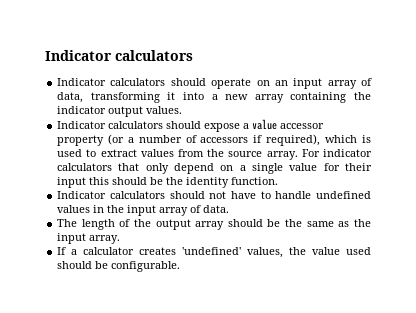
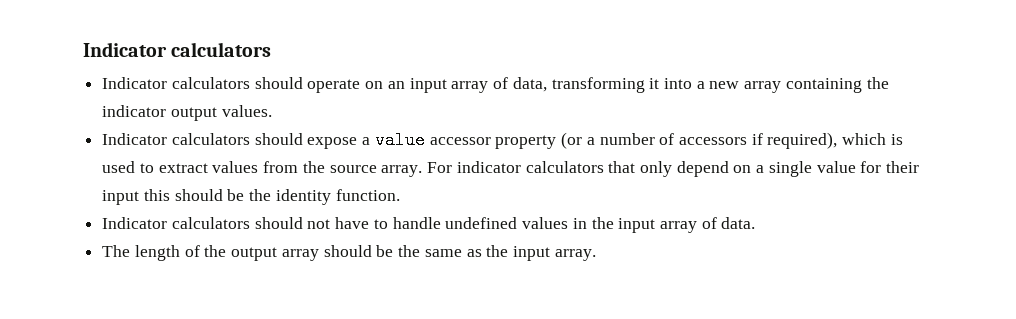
[57,247,372,258] [57,261,181,272] // If a calculator creates 'undefined' values, the value used should be configurable. -> (596, 255) none

